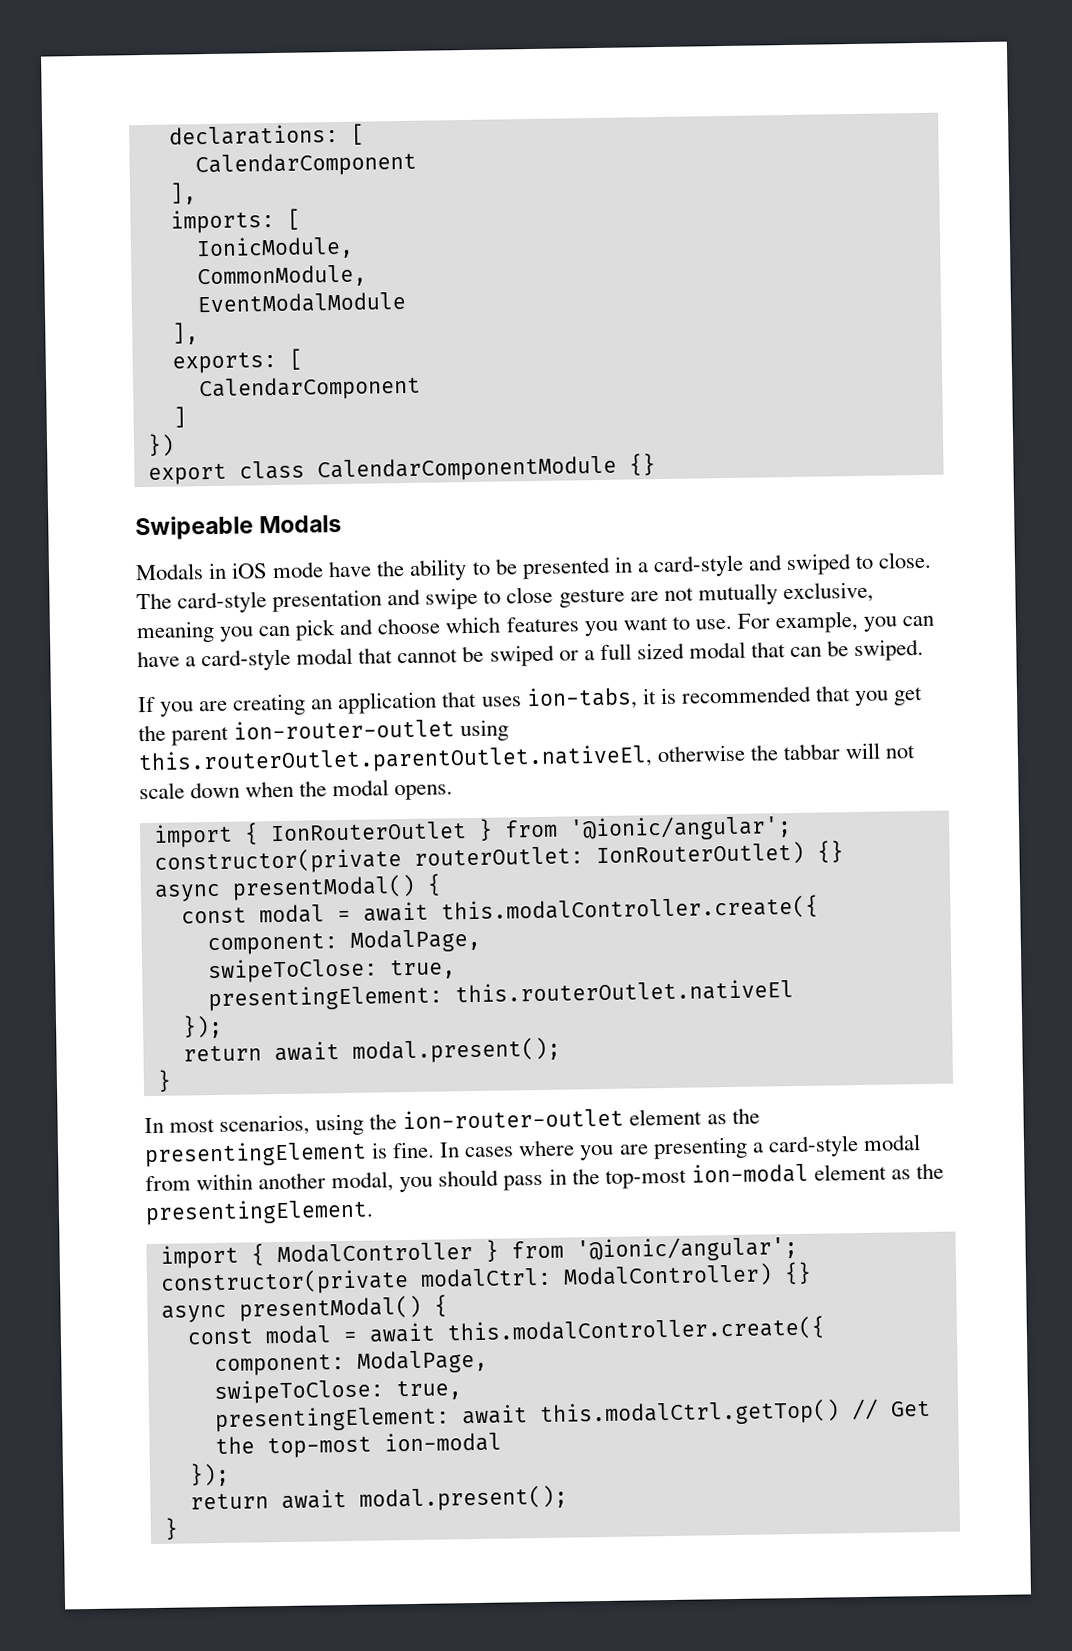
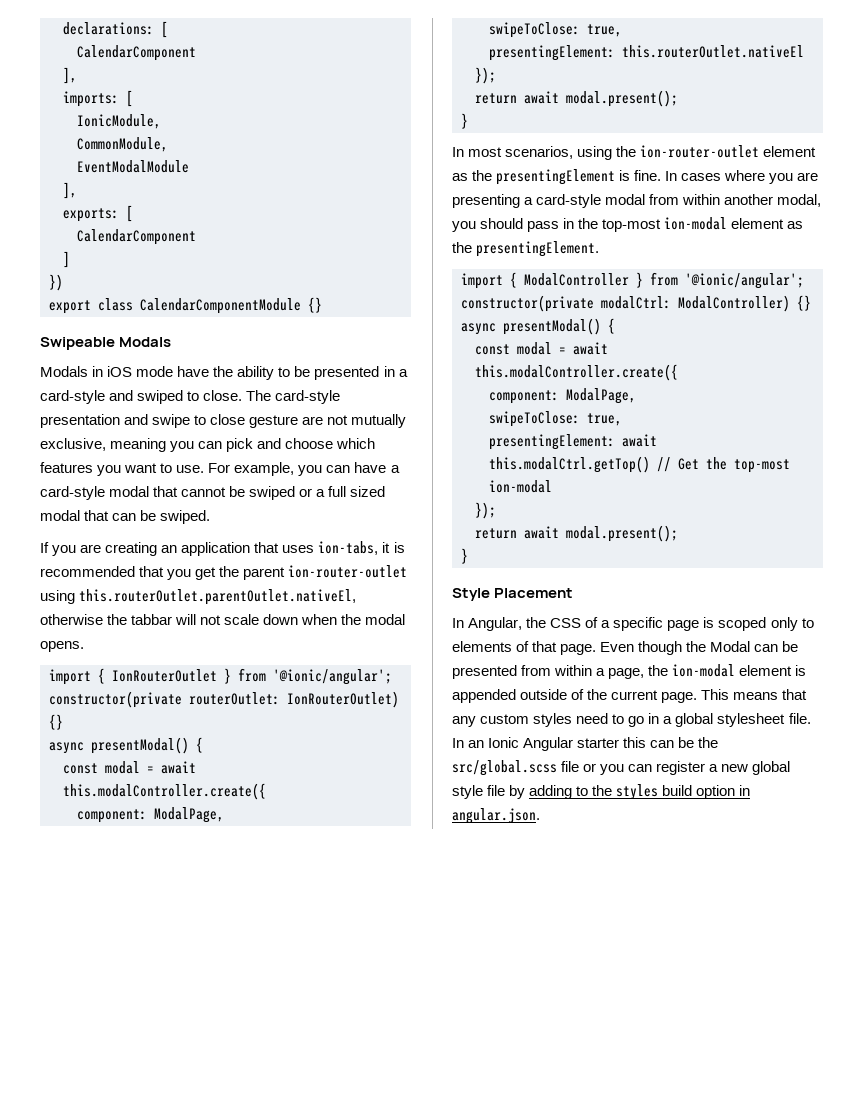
(179, 1528) none -> [452,588,574,601] [452,617,814,631] [452,641,799,655] [452,664,807,679] [452,689,808,703] [452,713,811,727] [452,737,719,751] [452,760,791,776] [452,784,751,800] [452,808,540,824] // Style Placement // In Angular, the CSS of a specific page is scoped only to elements of that page. Even though the Modal can be presented from within a page, the ion-modal element is appended outside of the current page. This means that any custom styles need to go in a global stylesheet file. In an Ionic Angular starter this can be the src/global.scss file or you can register a new global style file by adding to the styles build option in angular.json.

